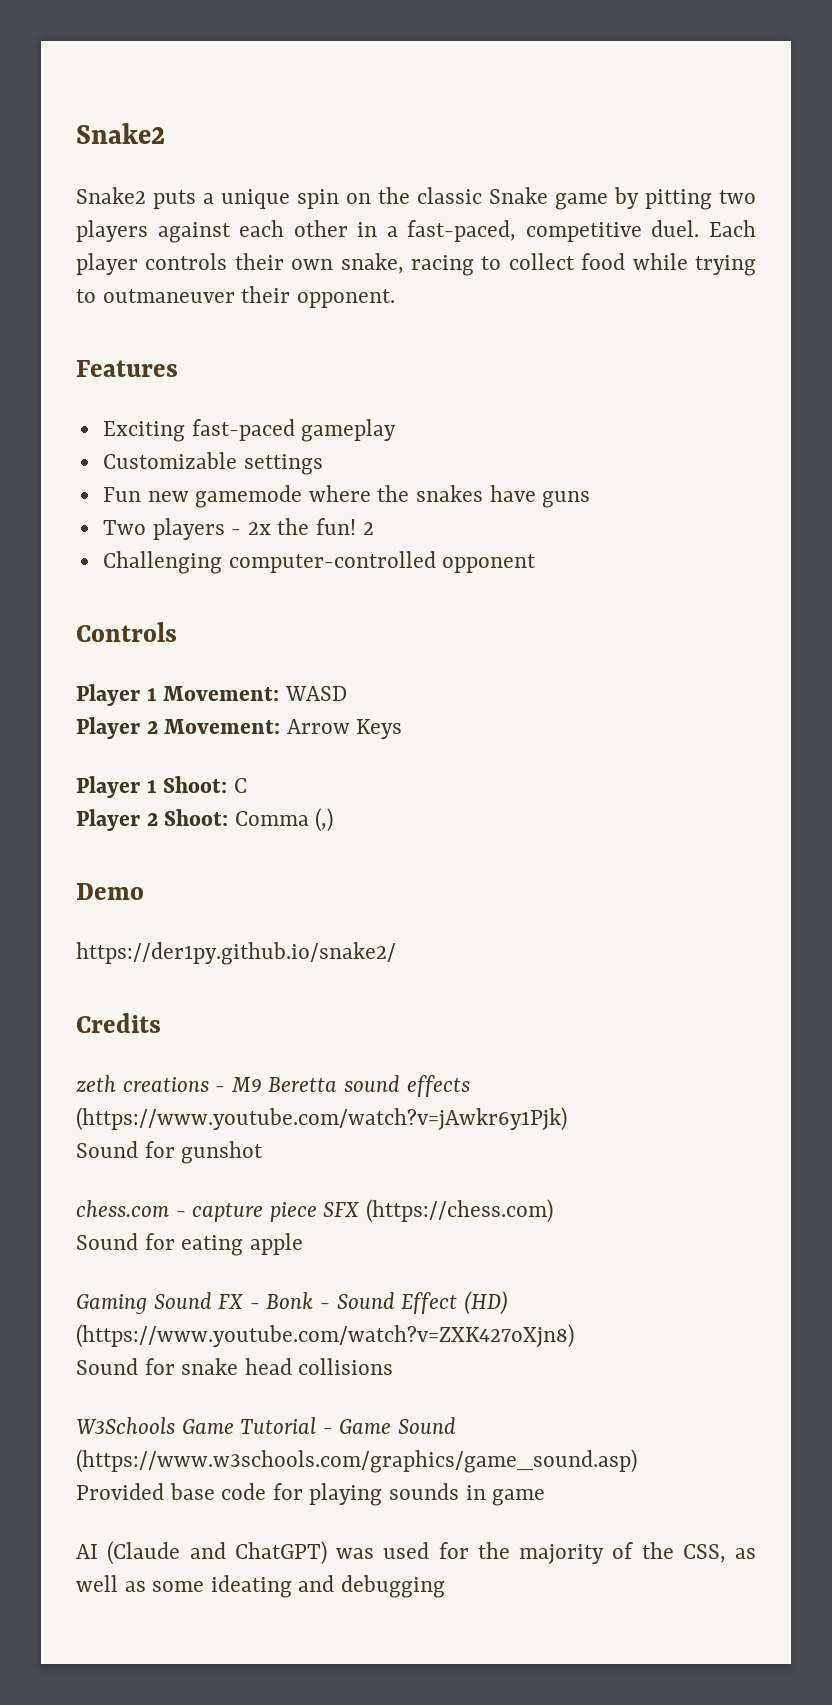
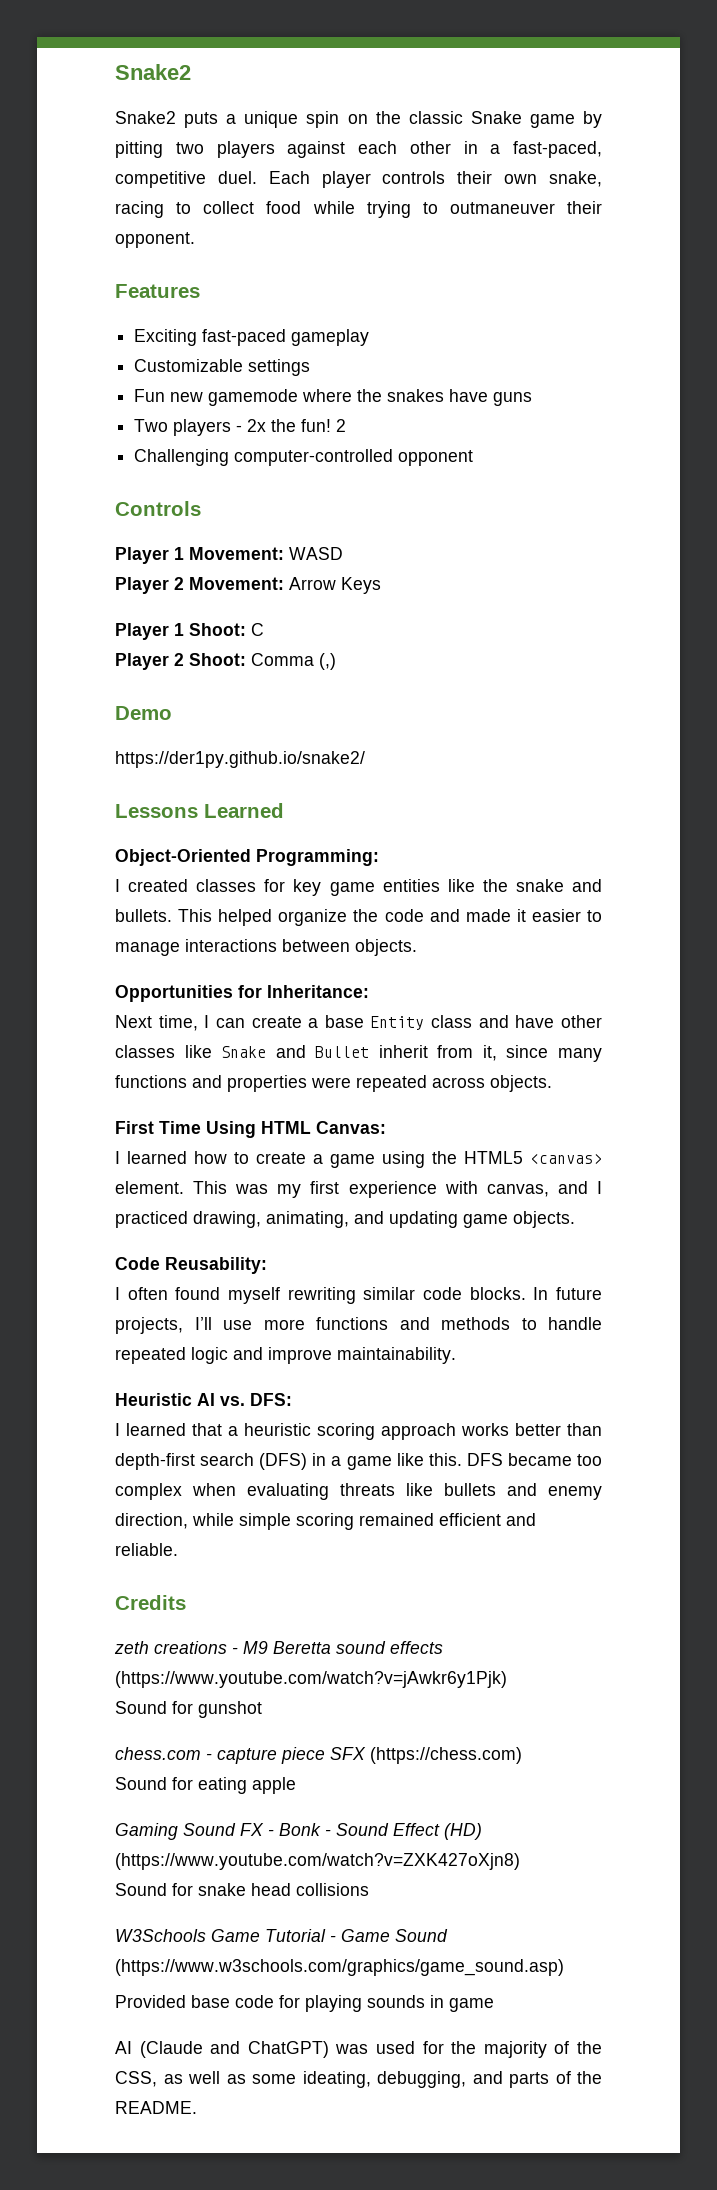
(396, 953) none -> [115,803,284,818] [115,849,379,866] [115,879,603,896] [115,909,603,926] [115,939,417,956] [115,985,369,1002] [115,1015,602,1031] [115,1045,602,1062] [115,1075,552,1092] [115,1121,386,1138] [115,1151,602,1168] [115,1181,602,1198] [115,1211,575,1228] [115,1257,267,1274] [115,1287,602,1304] [115,1317,602,1334] [115,1347,456,1364] [115,1393,292,1406] [115,1423,602,1440] [115,1453,603,1470] [115,1483,602,1500] [115,1513,536,1530] [115,1543,178,1556] // Lessons Learned // Object-Oriented Programming: // I created classes for key game entities like the snake and bullets. This helped organize the code and made it easier to manage interactions between objects. // Opportunities for Inheritance: // Next time, I can create a base Entity class and have other classes like Snake and Bullet inherit from it, since many functions and properties were repeated across objects. // First Time Using HTML Canvas: // I learned how to create a game using the HTML5 <canvas> element. This was my first experience with canvas, and I practiced drawing, animating, and updating game objects. // Code Reusability: // I often found myself rewriting similar code blocks. In future projects, I’ll use more functions and methods to handle repeated logic and improve maintainability. // Heuristic AI vs. DFS: // I learned that a heuristic scoring approach works better than depth-first search (DFS) in a game like this. DFS became too complex when evaluating threats like bullets and enemy direction, while simple scoring remained efficient and reliable.
[210,1575,446,1598] ideating and debugging -> [302,2071,602,2088] [115,2101,197,2114] ideating, debugging, and parts of the README.

